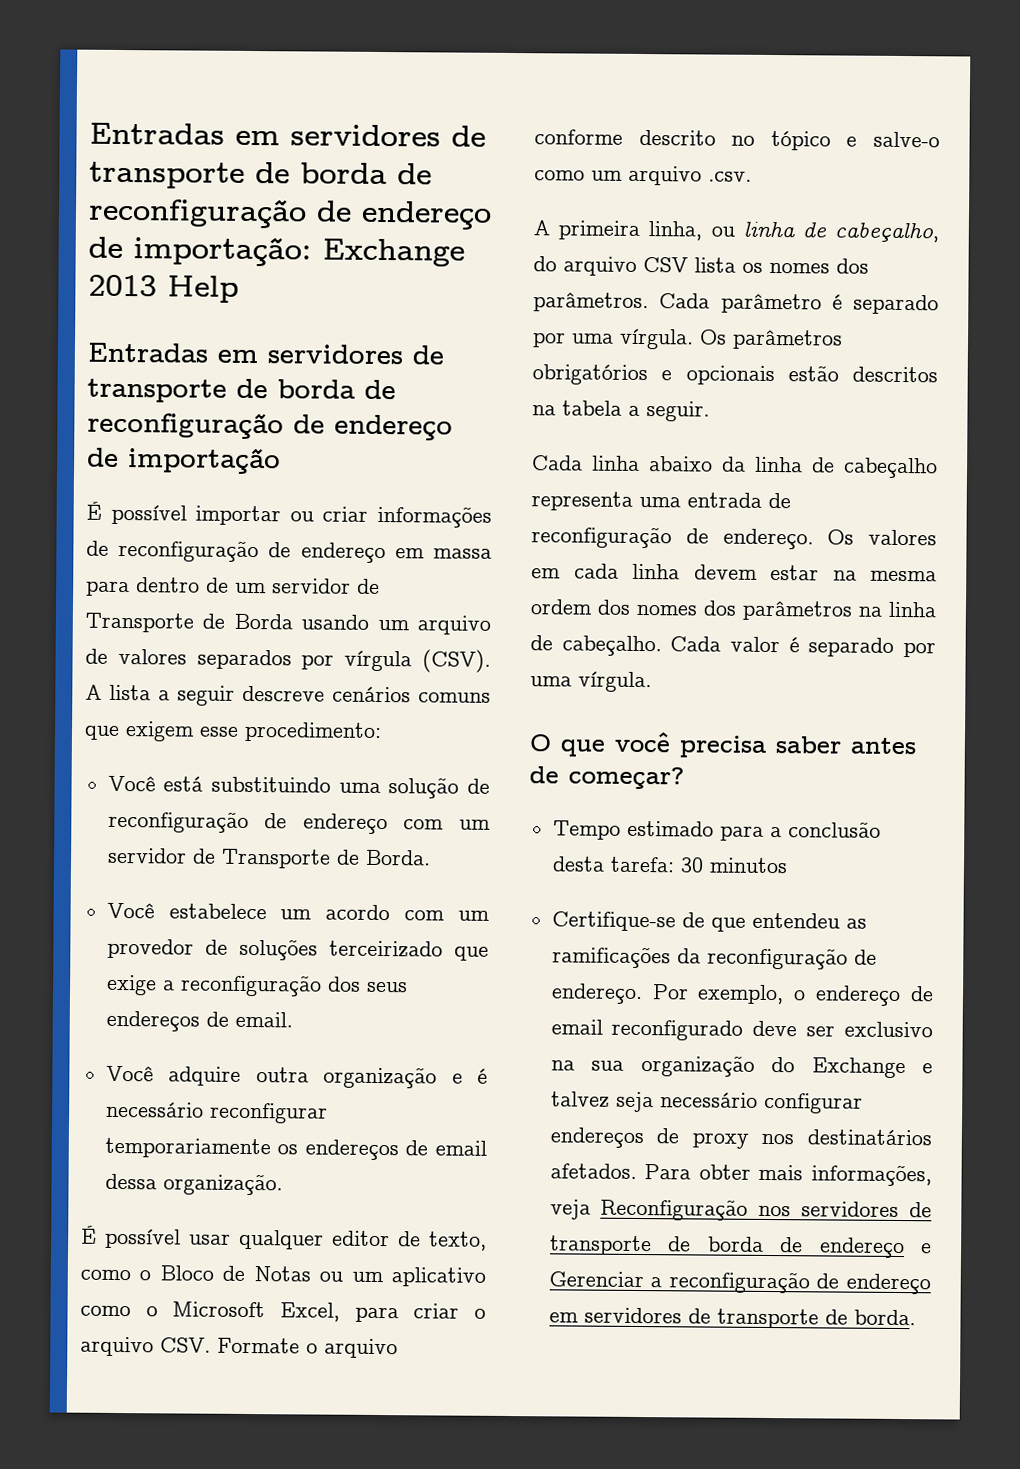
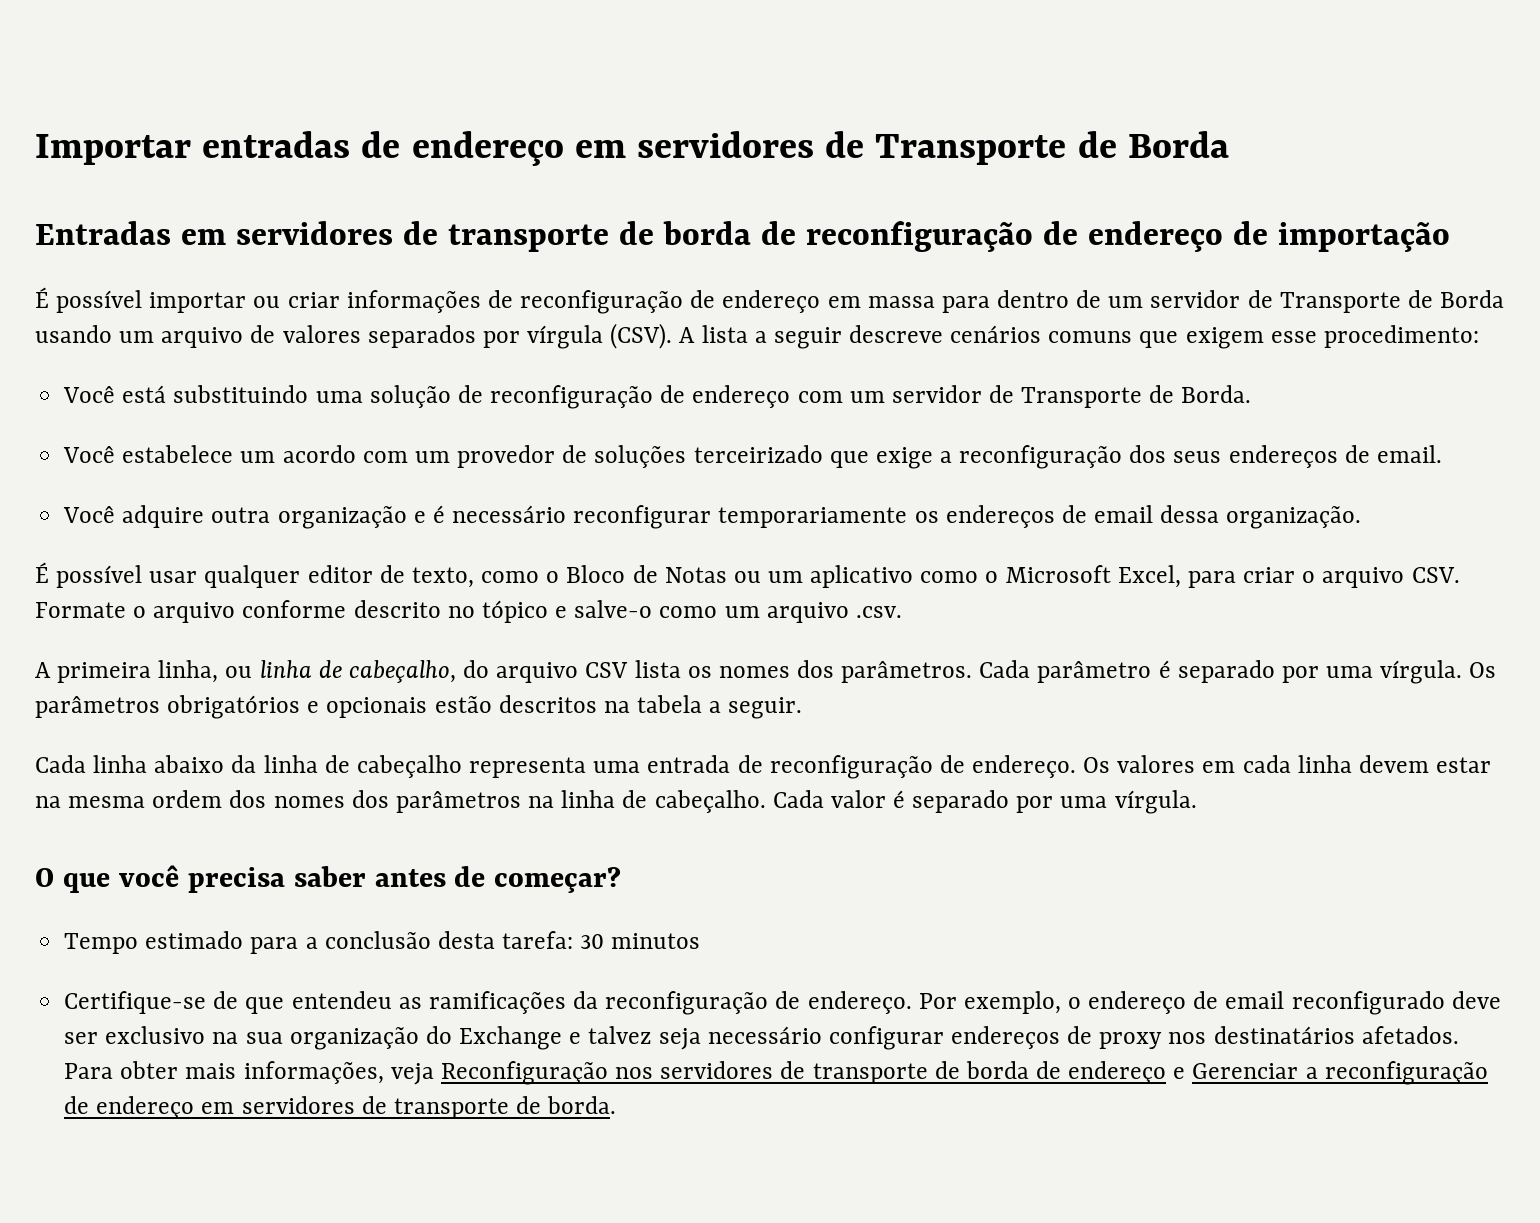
[89,122,486,147] [89,161,432,189] [88,197,492,230] [88,236,465,267] [88,274,239,303] Entradas em servidores de transporte de borda de reconfiguração de endereço de importação: Exchange 2013 Help -> [35,131,1229,166] Importar entradas de endereço em servidores de Transporte de Borda

